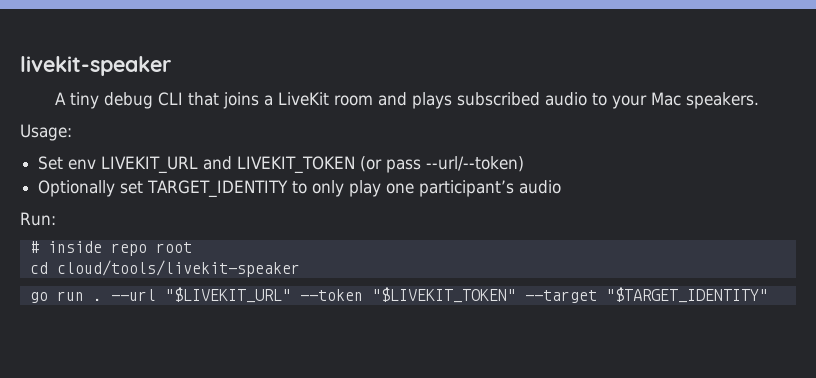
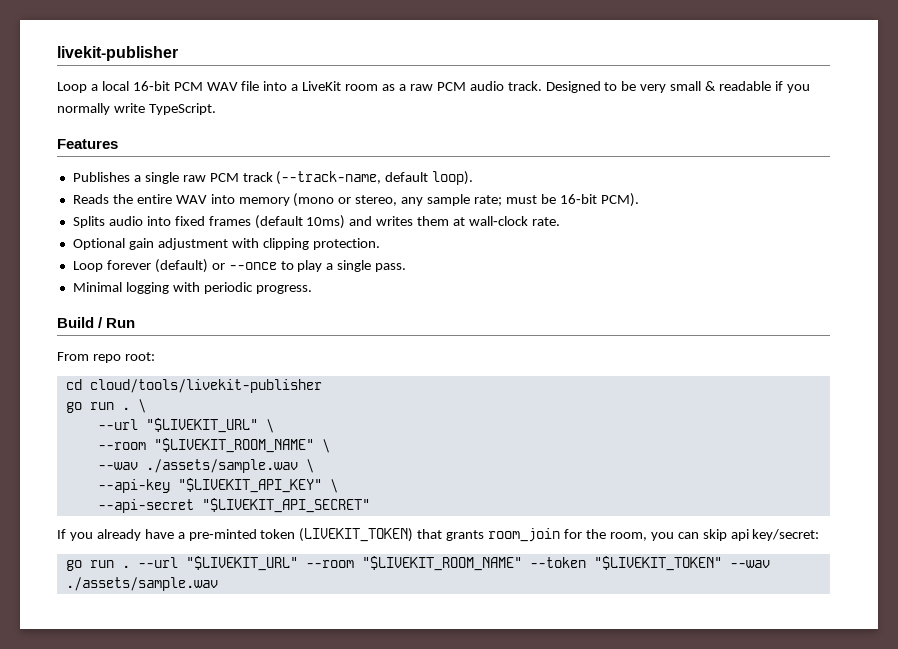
[20,56,171,76] [54,92,759,109] [20,124,72,141] [38,156,525,174] [38,180,562,198] [20,212,56,226] [29,241,192,256] [29,260,300,277] livekit-speaker // A tiny debug CLI that joins a LiveKit room and plays subscribed audio to your Mac speakers. // Usage: // Set env LIVEKIT_URL and LIVEKIT_TOKEN (or pass --url/--token) // Optionally set TARGET_IDENTITY to only play one participant’s audio // Run: // # inside repo root // cd cloud/tools/livekit-speaker -> [57,46,178,61] [57,81,810,93] [57,103,216,115] [57,139,118,149] [72,171,474,185] [72,193,639,207] [72,215,560,229] [72,238,380,250] [72,259,407,273] [72,282,312,294] [57,317,136,328] [57,352,155,363] [65,379,322,393] [65,399,146,413] [97,418,274,433] [97,438,330,453] [97,459,314,473] [97,478,338,493] [97,498,370,513] [57,528,820,542] livekit-publisher // Loop a local 16‑bit PCM WAV file into a LiveKit room as a raw PCM audio track. Designed to be very small & readable if you normally write TypeScript. // Features // Publishes a single raw PCM track (--track-name, default loop). // Reads the entire WAV into memory (mono or stereo, any sample rate; must be 16‑bit PCM). // Splits audio into fixed frames (default 10ms) and writes them at wall‑clock rate. // Optional gain adjustment with clipping protection. // Loop forever (default) or --once to play a single pass. // Minimal logging with periodic progress. // Build / Run // From repo root: // cd cloud/tools/livekit-publisher // go run . \ // --url "$LIVEKIT_URL" \ // --room "$LIVEKIT_ROOM_NAME" \ // --wav ./assets/sample.wav \ // --api-key "$LIVEKIT_API_KEY" \ // --api-secret "$LIVEKIT_API_SECRET" // If you already have a pre‑minted token (LIVEKIT_TOKEN) that grants room_join for the room, you can skip api key/secret:
[299,287,768,303] --token "$LIVEKIT_TOKEN" --target "$TARGET_IDENTITY" -> [305,556,770,571] [65,577,218,591] --room "$LIVEKIT_ROOM_NAME" --token "$LIVEKIT_TOKEN" --wav ./assets/sample.wav

